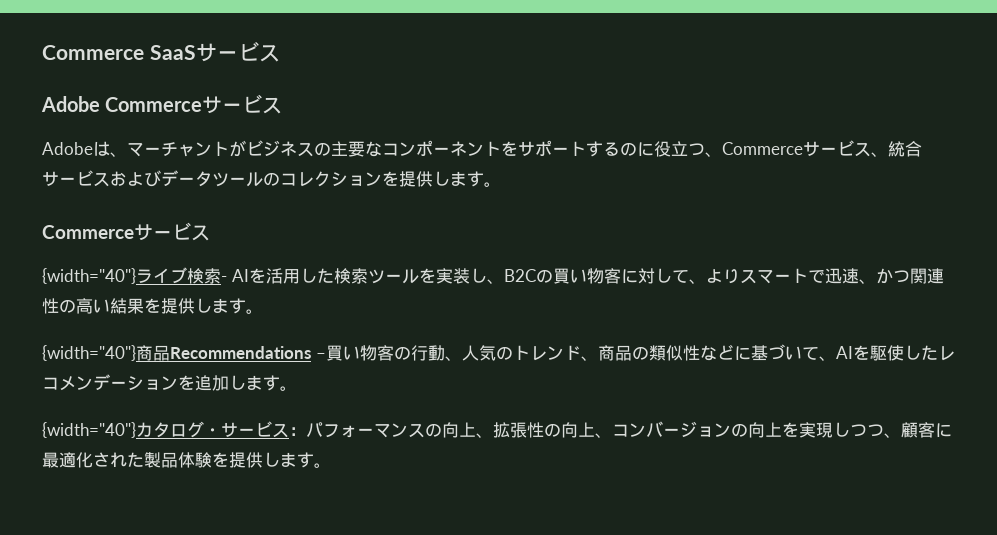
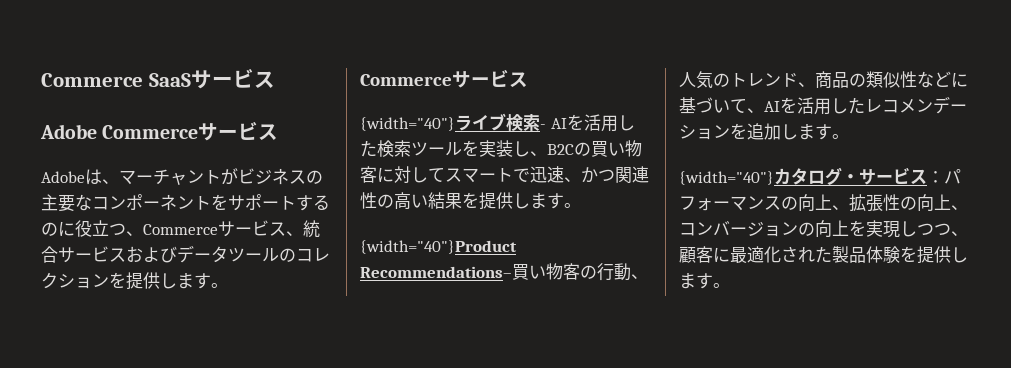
[688,269,740,284] 、より -> (445, 175) none
[42,345,326,361] {width="40"}商品Recommendations – -> [360,240,517,254] [360,266,512,278] {width="40"}Product Recommendations–
[869,345,904,361] 駆使 -> [797,97,831,115] 活用

